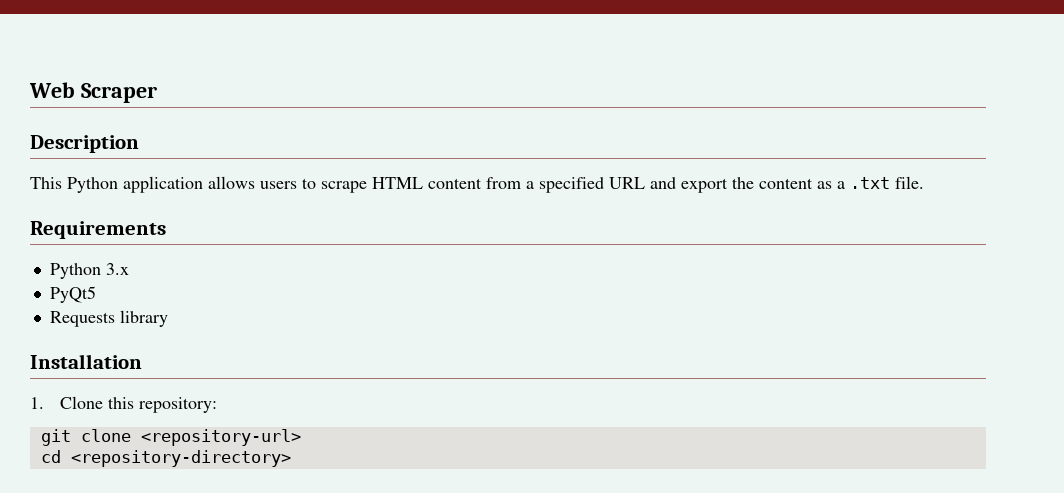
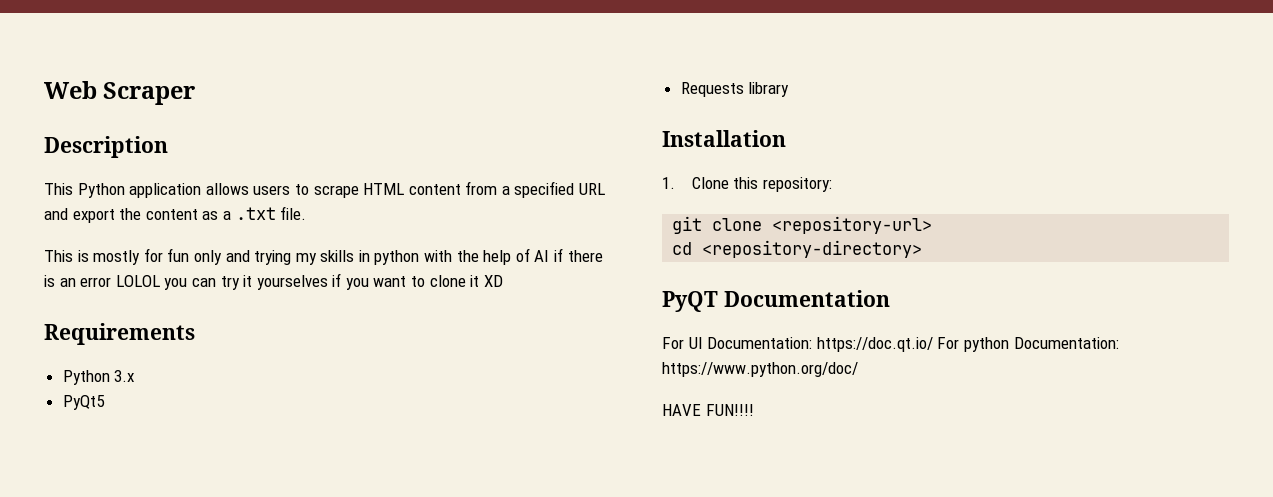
(924, 182) none -> [44,248,603,265] [44,273,503,290] // This is mostly for fun only and trying my skills in python with the help of AI if there is an error LOLOL you can try it yourselves if you want to clone it XD
(291, 458) none -> [662,290,890,312] [662,337,1119,352] [662,362,858,377] [662,404,754,416] // PyQT Documentation // For UI Documentation: https://doc.qt.io/ For python Documentation: https://www.python.org/doc/ // HAVE FUN!!!!

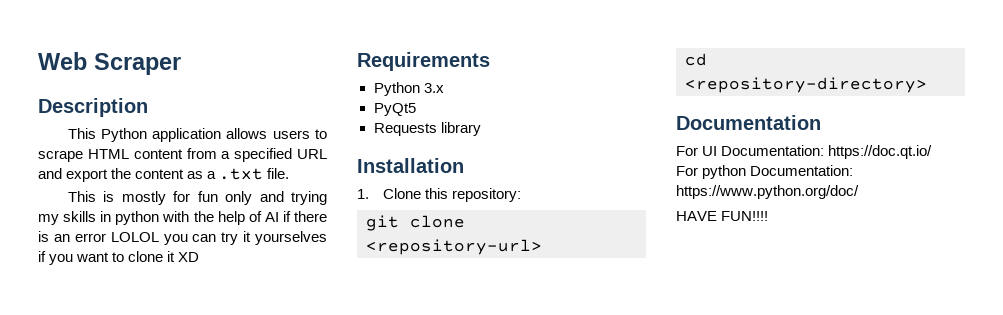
[662,291,718,312] PyQT -> (927, 85) none
(933, 344) none -> (933, 152) //

